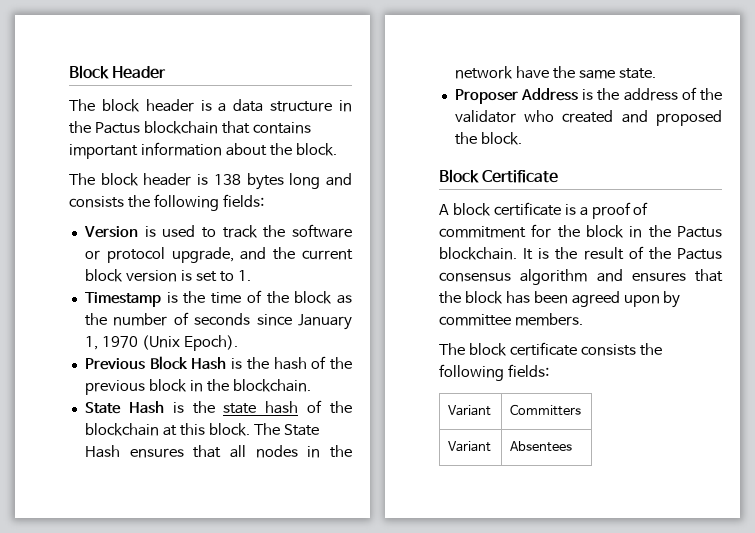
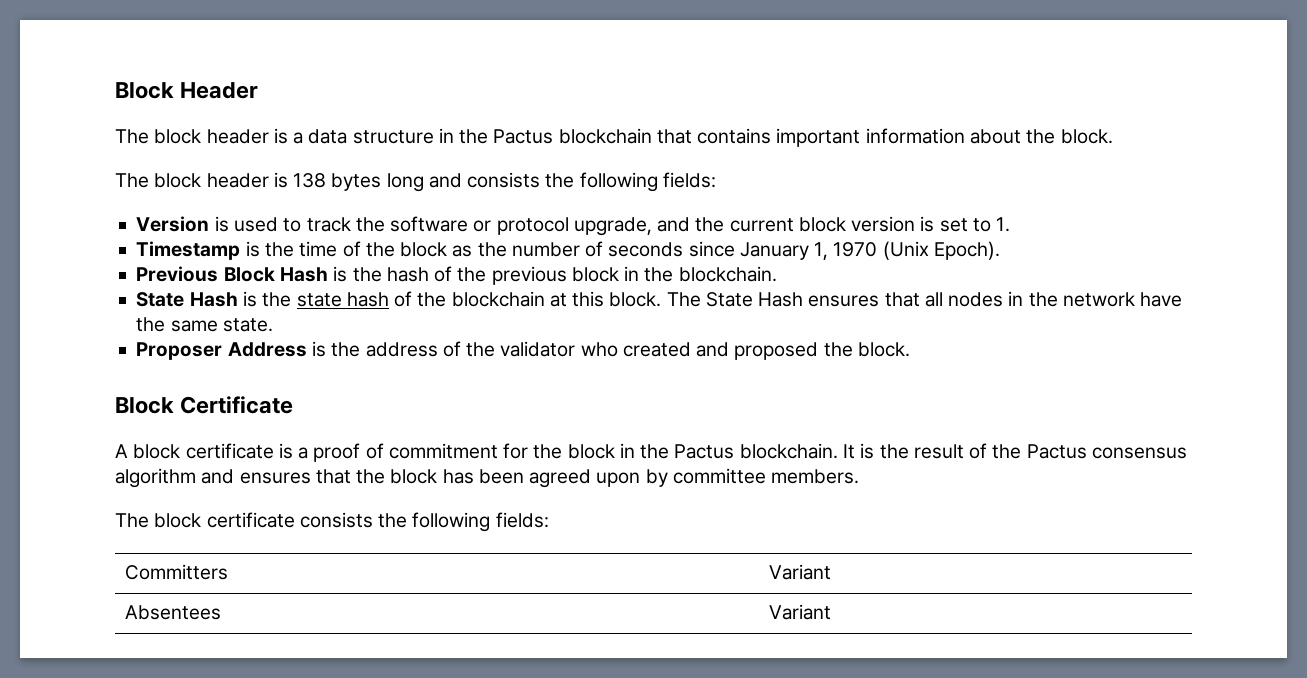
[448,405,492,416] [510,404,582,416] [448,441,492,452] [510,441,573,452] Variant | Committers // Variant | Absentees -> [124,564,228,580] [768,564,831,580] [124,605,221,620] [768,604,831,620] Committers | Variant // Absentees | Variant

